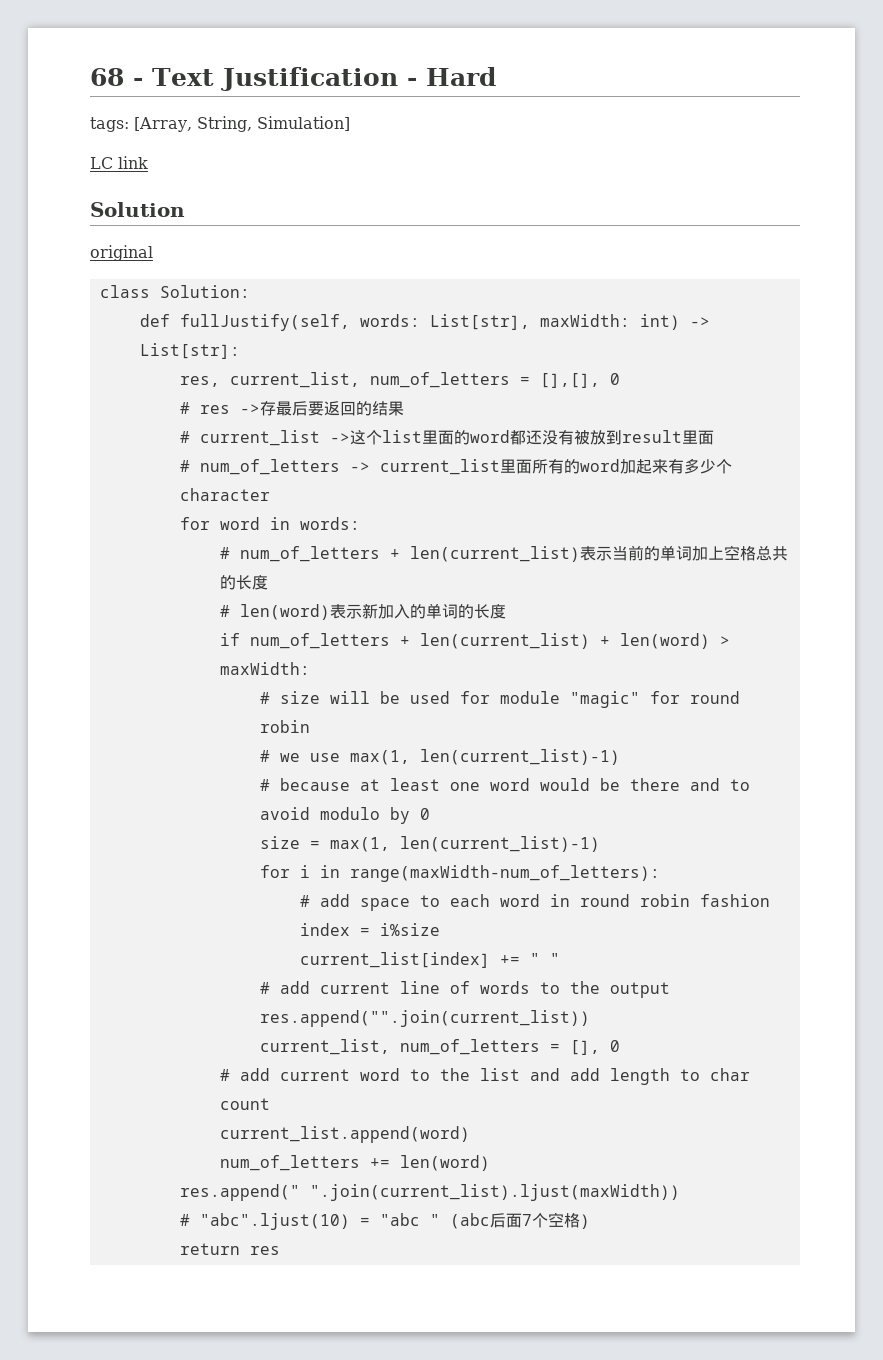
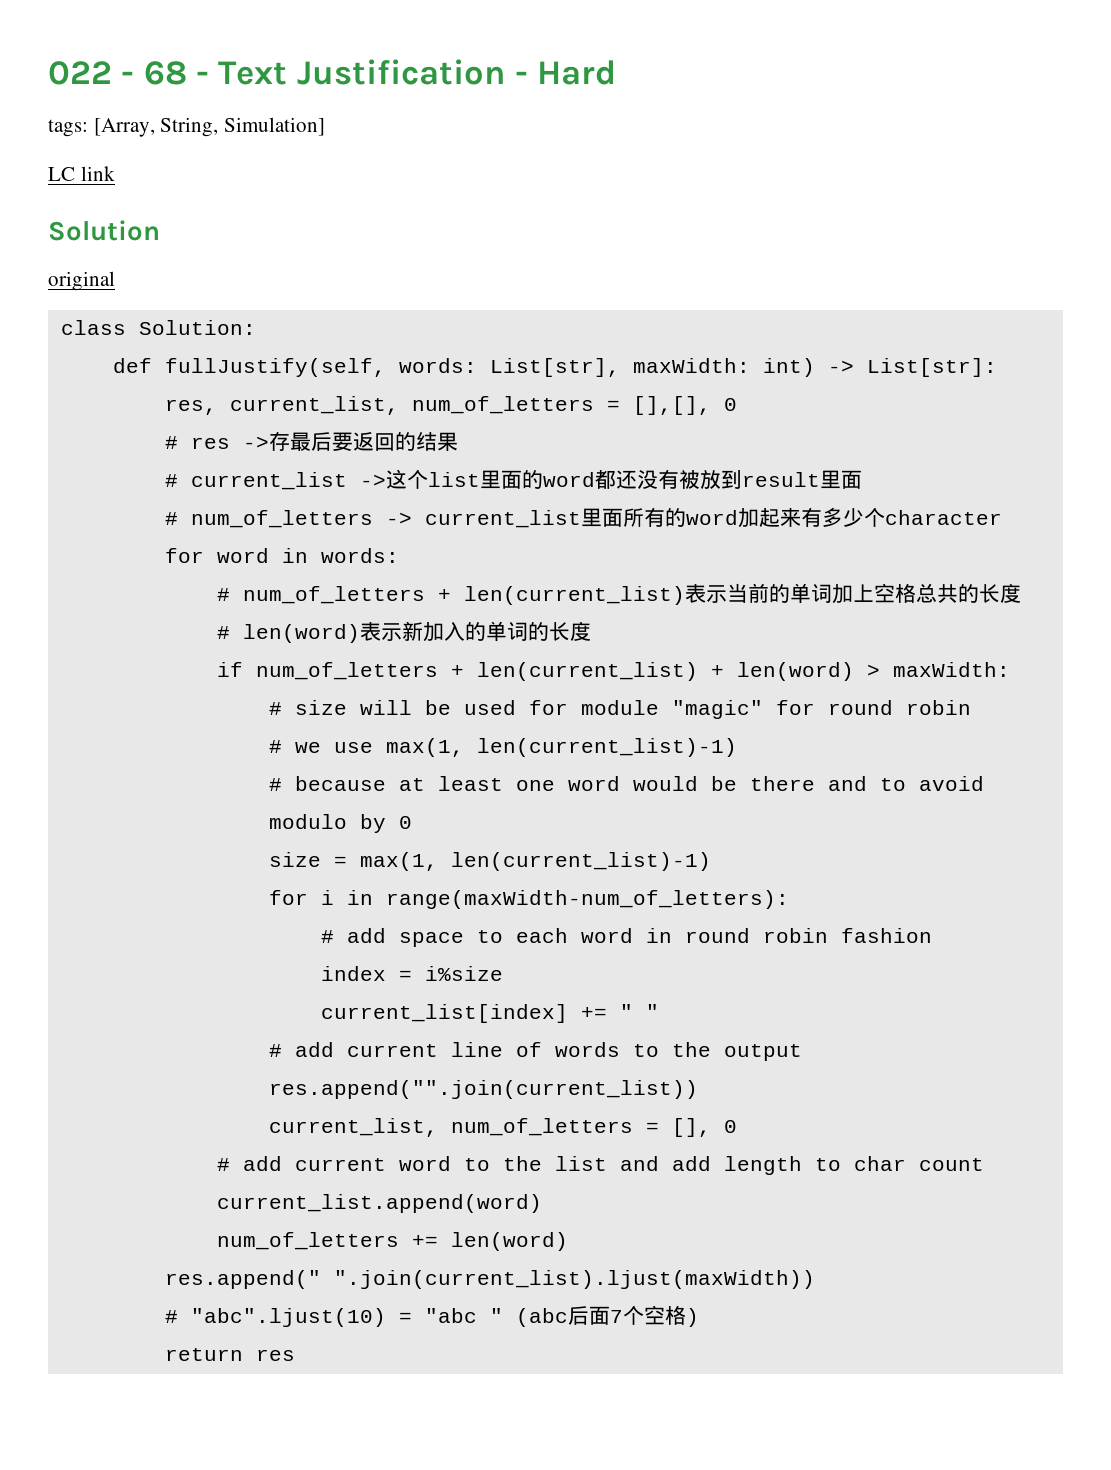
(90, 77) none -> [48,61,135,85] 022 -

